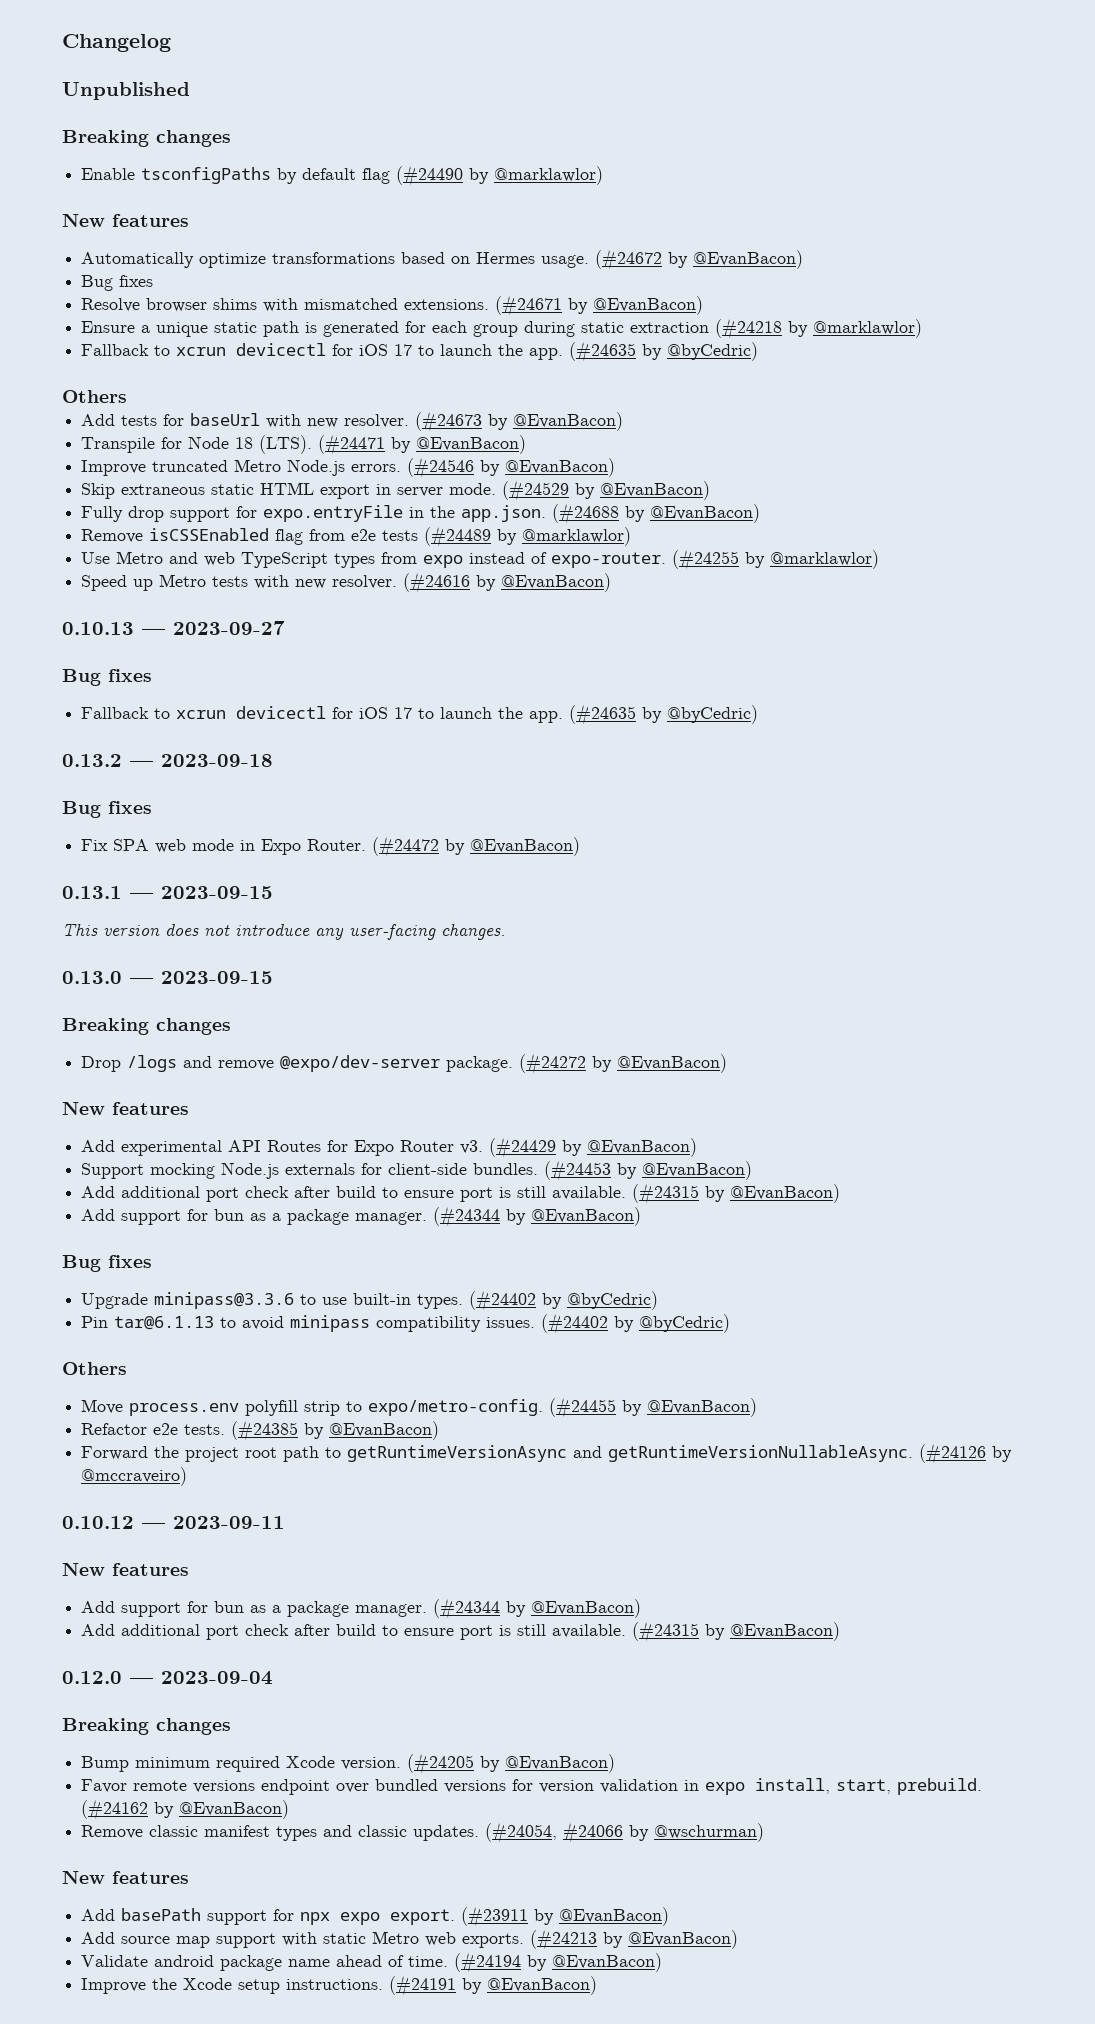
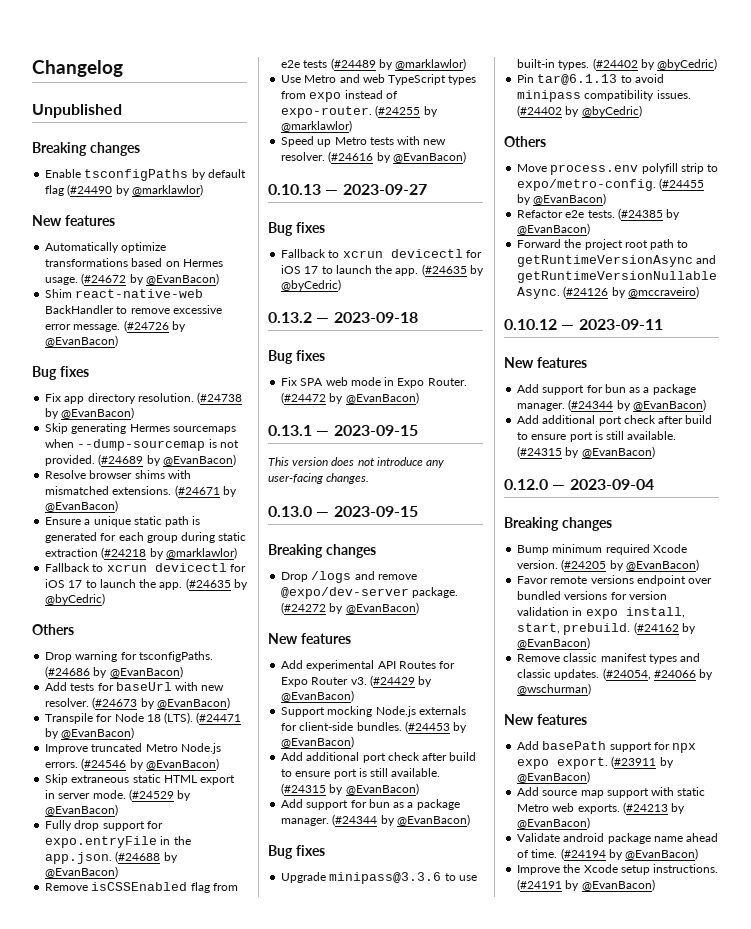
[81,275,154,291] Bug fixes -> [45,289,204,298] [45,305,222,314] [45,320,186,332] [45,335,119,347] [32,366,89,380] [45,392,243,404] [45,407,135,419] [45,423,236,434] [45,439,239,451] [45,454,236,466] Shim react-native-web BackHandler to remove excessive error message. (#24726 by @EvanBacon) // Bug fixes // Fix app directory resolution. (#24738 by @EvanBacon) // Skip generating Hermes sourcemaps when --dump-sourcemap is not provided. (#24689 by @EvanBacon)
(127, 396) none -> [45,651,213,662] [45,666,183,678] // Drop warning for tsconfigPaths. (#24686 by @EvanBacon)

